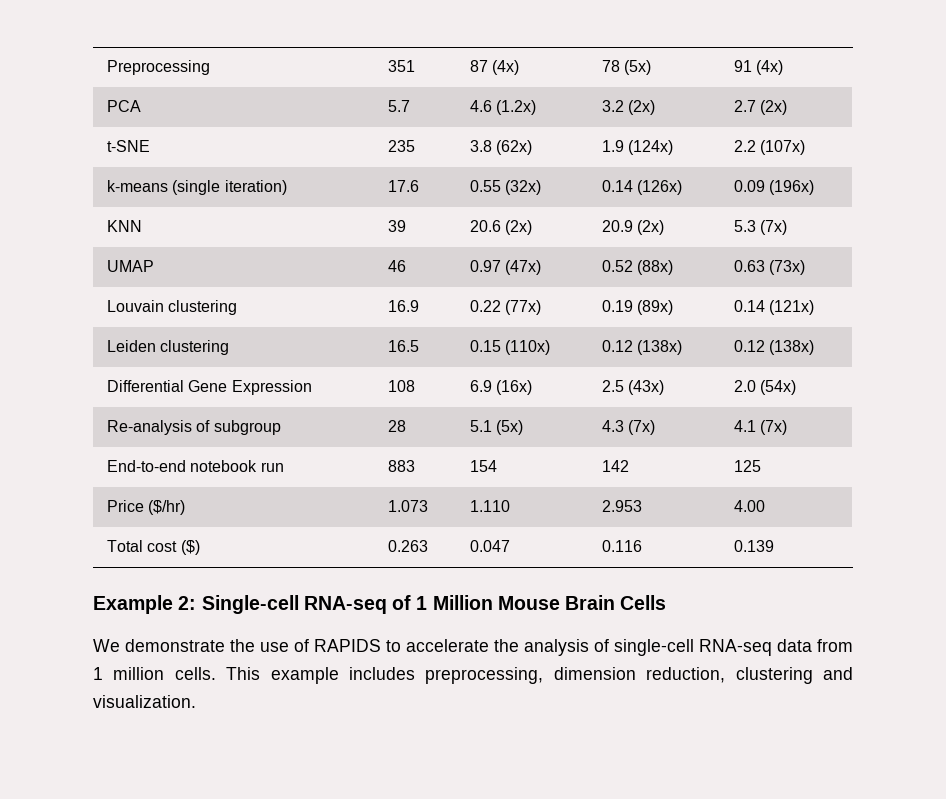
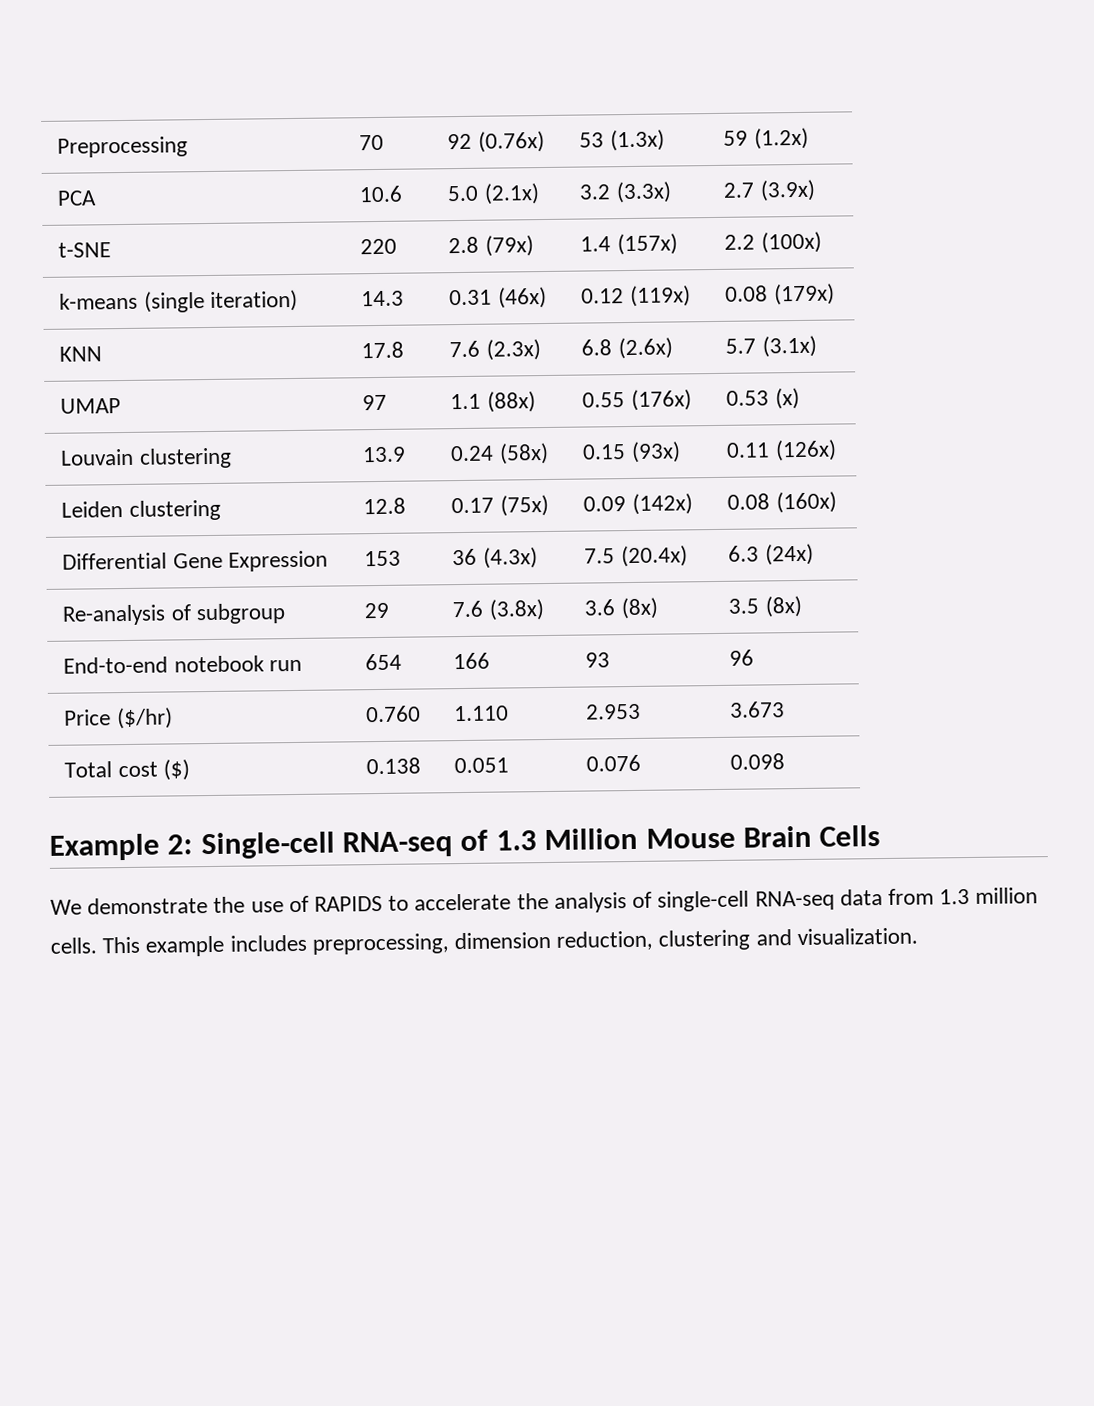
[387,60,415,72] [469,60,520,75] [601,60,652,75] [733,60,784,75] [106,100,141,112] [387,100,410,112] [469,100,537,115] 351 | 87 (4x) | 78 (5x) | 91 (4x) // PCA | 5.7 | 4.6 (1.2x) -> [359,134,385,151] [447,130,545,153] [579,129,665,152] [723,127,809,150] [57,190,98,206] [359,185,404,203] [447,183,540,205] 70 | 92 (0.76x) | 53 (1.3x) | 59 (1.2x) // PCA | 10.6 | 5.0 (2.1x)
[628,100,656,115] (2x) -> [615,181,672,204] (3.3x)
[760,100,788,115] (2x) -> [759,179,816,202] (3.9x)
[387,140,415,152] [469,140,533,155] [601,140,674,155] 235 | 3.8 (62x) | 1.9 (124x) -> [360,238,398,255] [448,235,534,257] [580,233,678,256] 220 | 2.8 (79x) | 1.4 (157x)
[760,140,806,155] (107x) -> [760,231,822,254] (100x)
[387,180,419,192] [469,180,542,195] [601,180,683,195] [733,180,815,195] [106,220,142,232] [387,220,406,232] [469,220,533,235] [601,220,665,235] [733,220,788,235] [106,260,154,272] [387,260,406,272] [469,260,542,275] [601,260,674,275] [733,260,806,275] [106,300,238,315] [387,300,419,312] [469,300,542,315] [601,300,674,315] [733,300,815,315] [106,340,230,355] [387,340,419,352] [469,340,551,355] [601,340,683,355] [733,340,815,355] [106,380,312,395] [387,380,415,392] [469,380,533,395] [601,380,665,395] [733,380,797,395] [106,420,281,435] [387,420,406,432] [469,420,524,435] [601,420,656,435] [733,420,788,435] 17.6 | 0.55 (32x) | 0.14 (126x) | 0.09 (196x) // KNN | 39 | 20.6 (2x) | 20.9 (2x) | 5.3 (7x) // UMAP | 46 | 0.97 (47x) | 0.52 (88x) | 0.63 (73x) // Louvain clustering | 16.9 | 0.22 (77x) | 0.19 (89x) | 0.14 (121x) // Leiden clustering | 16.5 | 0.15 (110x) | 0.12 (138x) | 0.12 (138x) // Differential Gene Expression | 108 | 6.9 (16x) | 2.5 (43x) | 2.0 (54x) // Re-analysis of subgroup | 28 | 5.1 (5x) | 4.3 (7x) | 4.1 (7x) -> [361,290,405,307] [449,286,547,309] [581,285,691,307] [725,283,835,306] [59,346,103,362] [361,341,405,359] [449,339,541,361] [581,337,673,360] [725,335,817,358] [60,398,122,414] [362,394,388,411] [450,391,536,413] [582,389,692,411] [726,387,800,410] [60,447,232,469] [362,446,407,463] [450,442,549,465] [582,441,681,463] [726,439,837,462] [61,499,221,521] [363,497,407,515] [451,494,549,517] [583,493,693,515] [727,491,837,514] [62,550,328,572] [364,550,402,567] [452,547,538,569] [584,545,688,568] [728,543,814,566] [62,603,286,626] [364,602,390,619] [452,599,545,621] [584,597,659,620] [728,595,802,618] 14.3 | 0.31 (46x) | 0.12 (119x) | 0.08 (179x) // KNN | 17.8 | 7.6 (2.3x) | 6.8 (2.6x) | 5.7 (3.1x) // UMAP | 97 | 1.1 (88x) | 0.55 (176x) | 0.53 (x) // Louvain clustering | 13.9 | 0.24 (58x) | 0.15 (93x) | 0.11 (126x) // Leiden clustering | 12.8 | 0.17 (75x) | 0.09 (142x) | 0.08 (160x) // Differential Gene Expression | 153 | 36 (4.3x) | 7.5 (20.4x) | 6.3 (24x) // Re-analysis of subgroup | 29 | 7.6 (3.8x) | 3.6 (8x) | 3.5 (8x)
[387,460,415,472] [469,460,497,472] [601,460,629,472] [733,460,761,472] 883 | 154 | 142 | 125 -> [365,653,403,671] [453,652,491,670] [585,652,611,668] [729,649,755,666] 654 | 166 | 93 | 96
[387,500,428,512] 1.073 -> [366,705,422,723] 0.760
[733,500,765,512] 4.00 -> [729,701,786,718] 3.673
[387,540,428,552] [469,540,510,552] [601,540,642,552] [733,540,774,552] 0.263 | 0.047 | 0.116 | 0.139 -> [366,757,422,775] [454,757,510,774] [586,754,642,772] [730,753,786,770] 0.138 | 0.051 | 0.076 | 0.098
[416,596,428,610] 1 -> [495,830,537,851] 1.3
[93,667,103,680] 1 -> [939,888,971,905] 1.3

